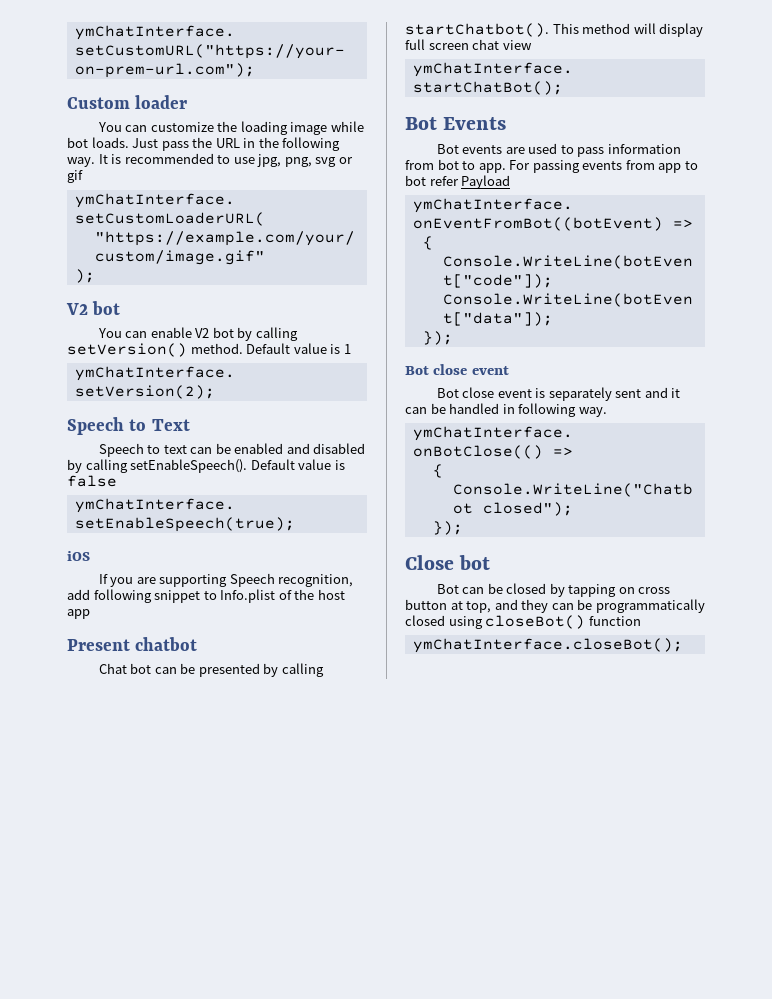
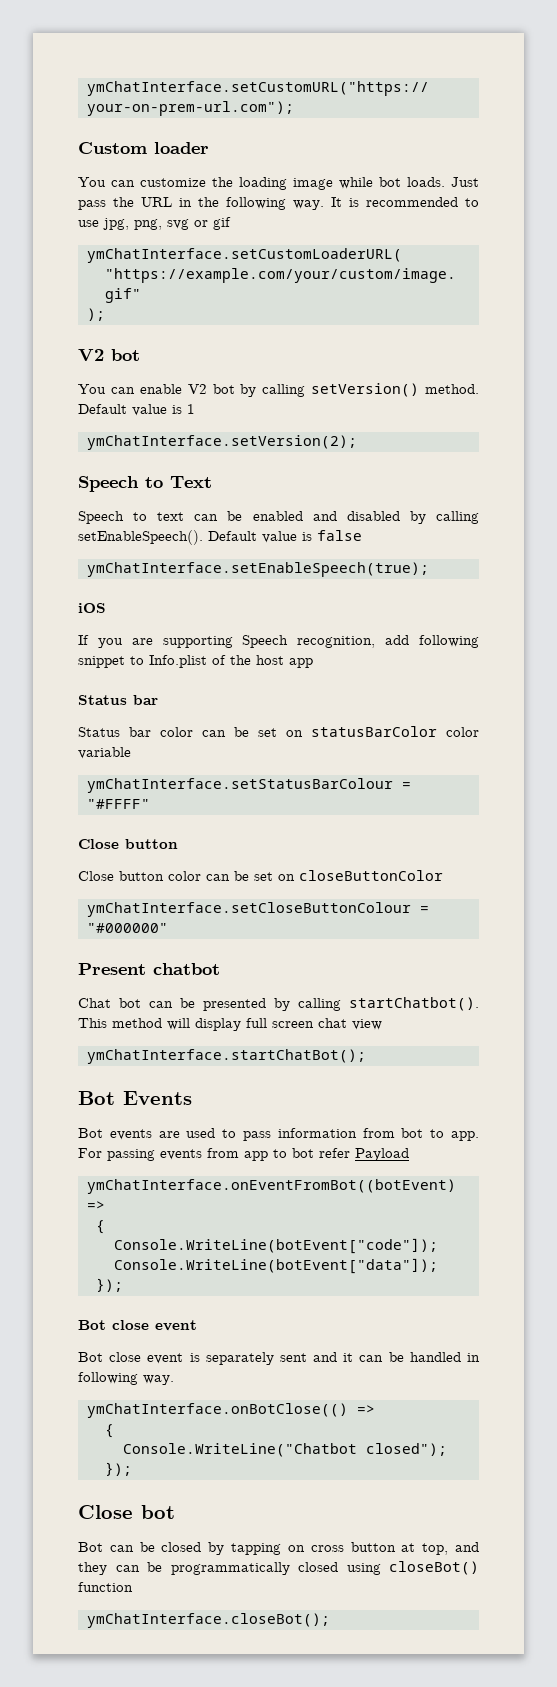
(90, 614) none -> [78,695,158,705] [78,726,479,737] [78,747,131,759] [87,778,411,793] [87,799,150,809] [78,839,178,849] [78,870,443,881] [87,902,429,917] [87,923,168,933] // Status bar // Status bar color can be set on statusBarColor color variable // ymChatInterface.setStatusBarColour = "#FFFF" // Close button // Close button color can be set on closeButtonColor // ymChatInterface.setCloseButtonColour = "#000000"

